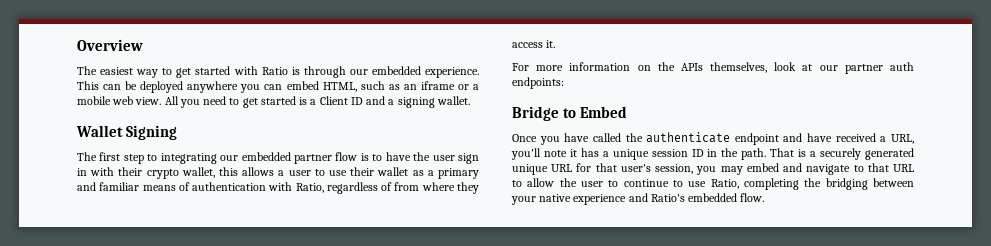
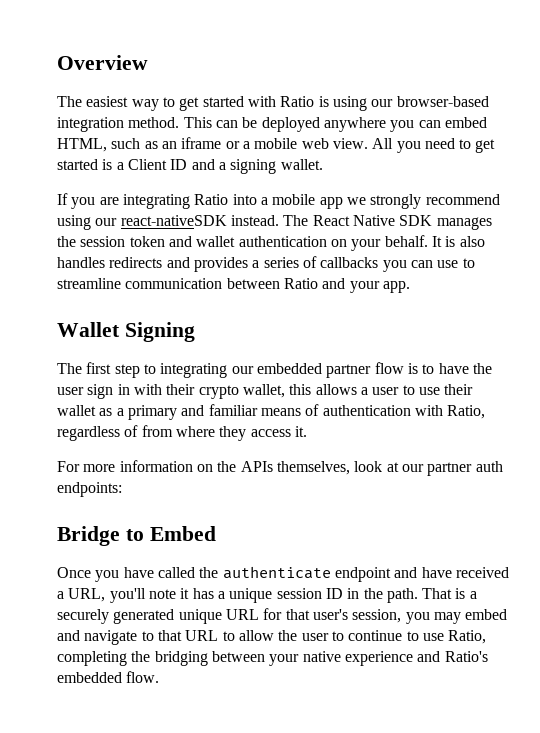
[303,66,479,78] through our embedded experience. -> [332,96,489,111] [57,117,180,132] using our browser-based integration method.
(470, 100) none -> [57,193,500,209] [57,215,492,230] [57,235,485,251] [57,256,475,272] [57,278,410,293] // If you are integrating Ratio into a mobile app we strongly recommend using our react-nativeSDK instead. The React Native SDK manages the session token and wallet authentication on your behalf. It is also handles redirects and provides a series of callbacks you can use to streamline communication between Ratio and your app.

